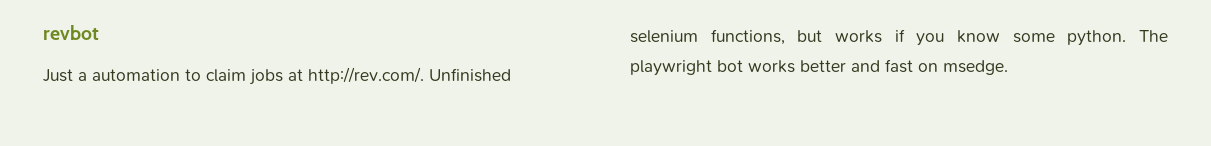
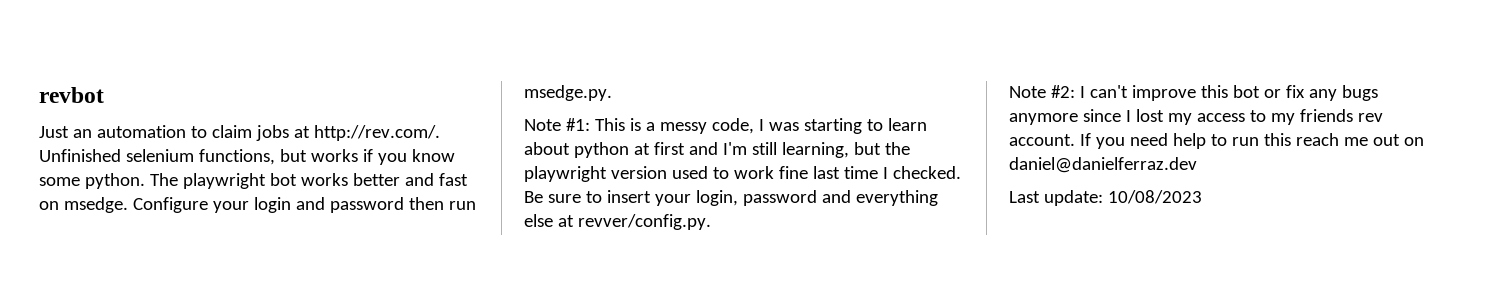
[78,72,87,81] a -> [72,129,92,138] an
(1008, 67) none -> [132,197,476,213] [524,85,612,101] [524,118,927,134] [524,142,910,158] [524,166,961,182] [524,190,938,206] [524,214,711,230] [1009,85,1378,101] [1009,109,1383,125] [1009,133,1424,149] [1009,157,1197,173] [1009,190,1202,206] Configure your login and password then run msedge.py. // Note #1: This is a messy code, I was starting to learn about python at first and I'm still learning, but the playwright version used to work fine last time I checked. Be sure to insert your login, password and everything else at revver/config.py. // Note #2: I can't improve this bot or fix any bugs anymore since I lost my access to my friends rev account. If you need help to run this reach me out on daniel@danielferraz.dev // Last update: 10/08/2023

